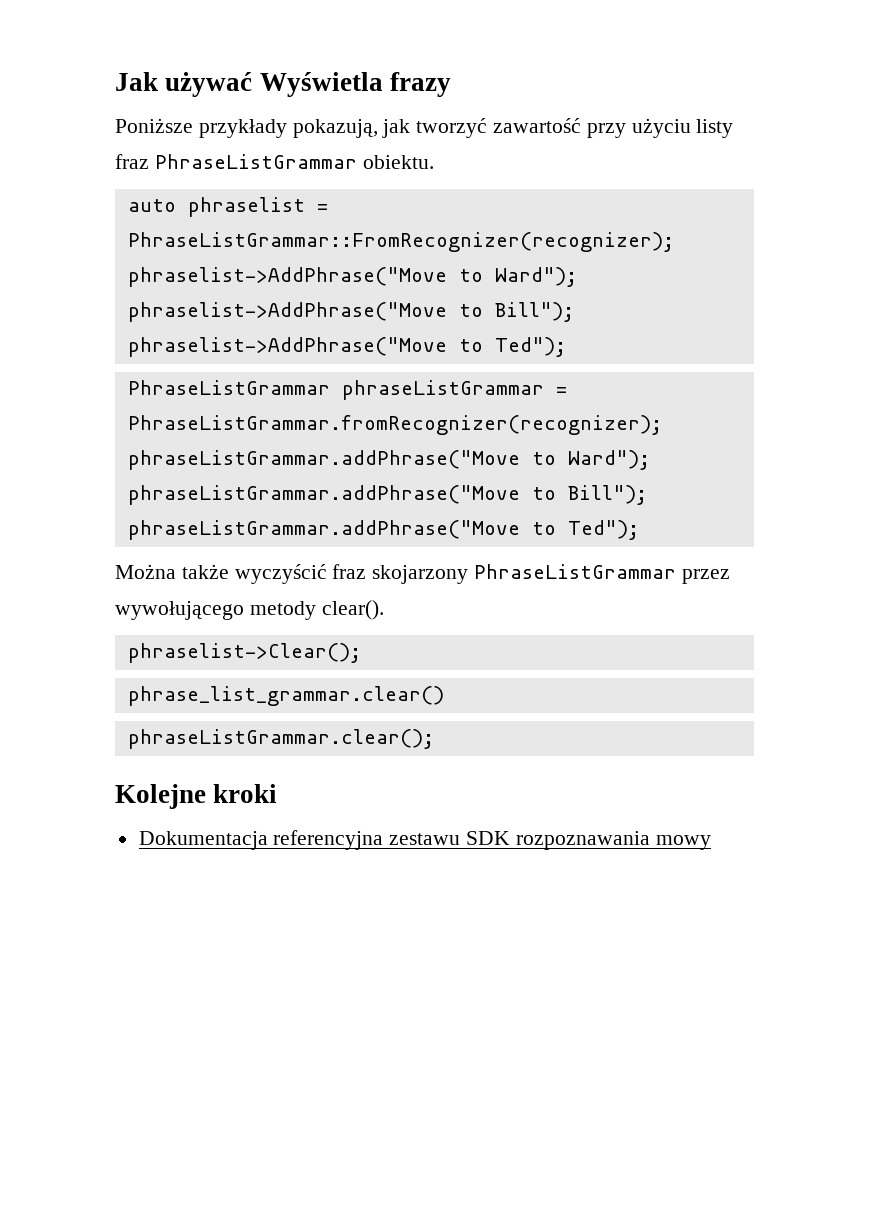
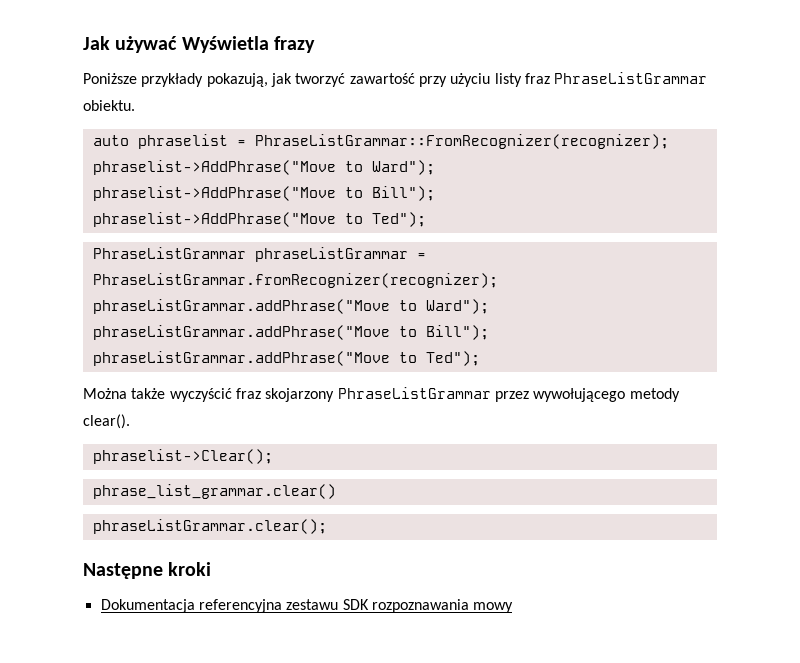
[115,784,206,809] Kolejne -> [83,563,163,579] Następne

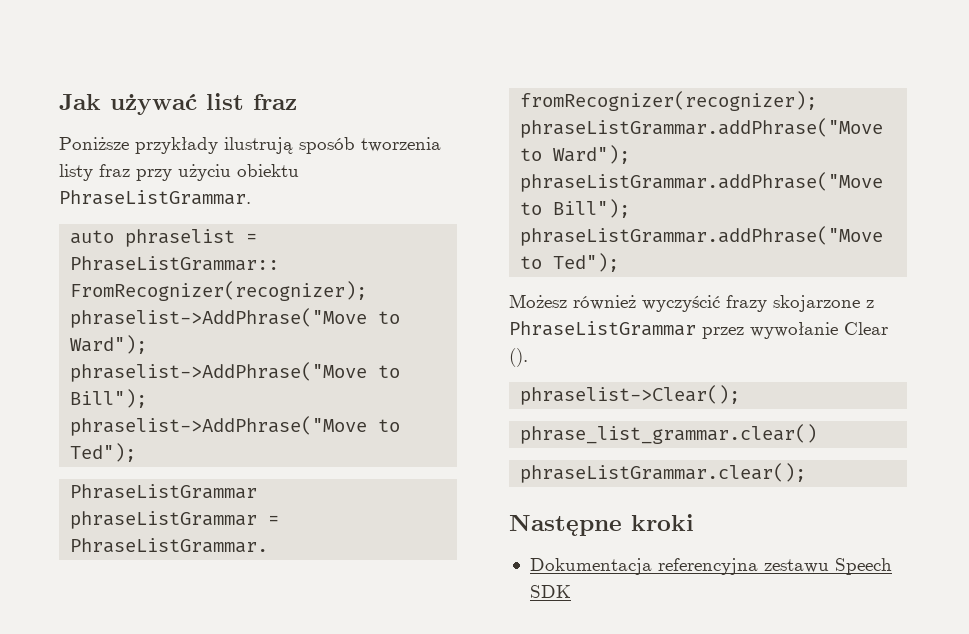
[181,36,316,53] Wyświetla frazy -> [206,93,297,110] list fraz
[206,72,708,87] [83,100,135,111] pokazują, jak tworzyć zawartość przy użyciu listy fraz PhraseListGrammar obiektu. -> [224,137,441,154] [59,164,299,181] [59,190,251,205] ilustrują sposób tworzenia listy fraz przy użyciu obiektu PhraseListGrammar.
[83,387,680,402] [83,414,130,429] Można także wyczyścić fraz skojarzony PhraseListGrammar przez wywołującego metody clear(). -> [509,294,874,312] [509,321,888,339] [509,348,528,367] Możesz również wyczyścić frazy skojarzone z PhraseListGrammar przez wywołanie Clear ().
[342,599,514,613] SDK rozpoznawania mowy -> [834,558,892,575] [529,585,571,598] Speech SDK

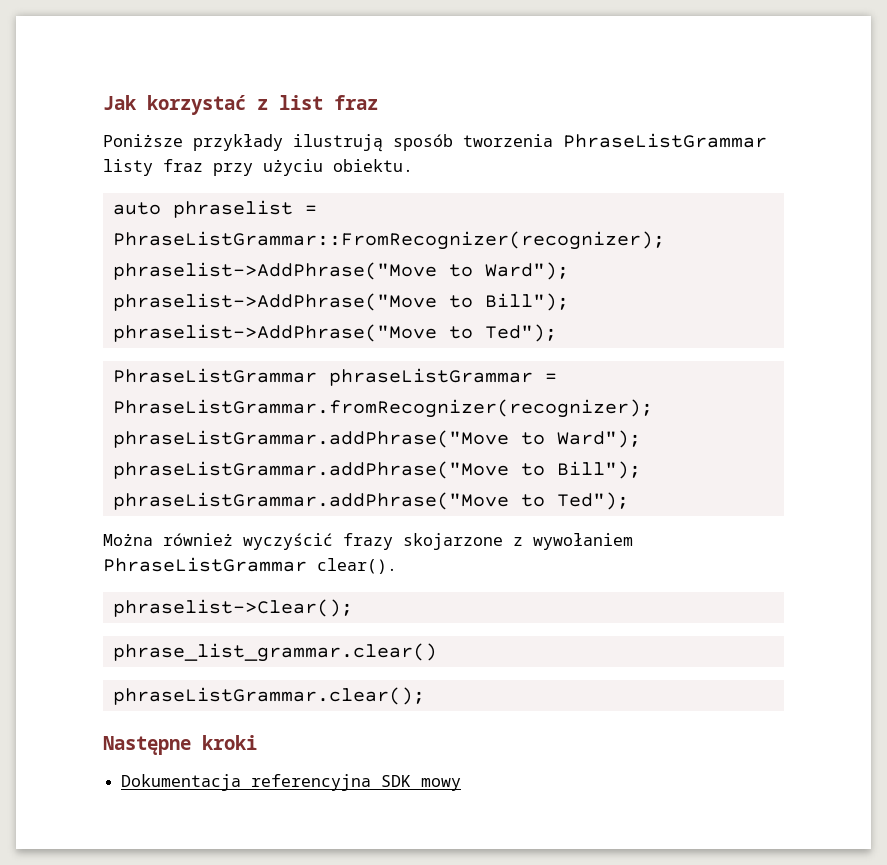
[110,94,197,115] używać -> [147,95,268,115] korzystać z
(441, 144) none -> [563,133,767,148] PhraseListGrammar
[237,164,299,177] [59,190,251,205] obiektu PhraseListGrammar. -> [333,159,413,172] obiektu.
[509,294,567,308] Możesz -> [103,533,153,546] Można
[509,321,888,339] [509,348,528,367] PhraseListGrammar przez wywołanie Clear (). -> [533,533,633,550] [103,557,397,574] wywołaniem PhraseListGrammar clear().
[763,558,892,575] [529,585,571,598] zestawu Speech SDK -> [381,775,462,791] SDK mowy

